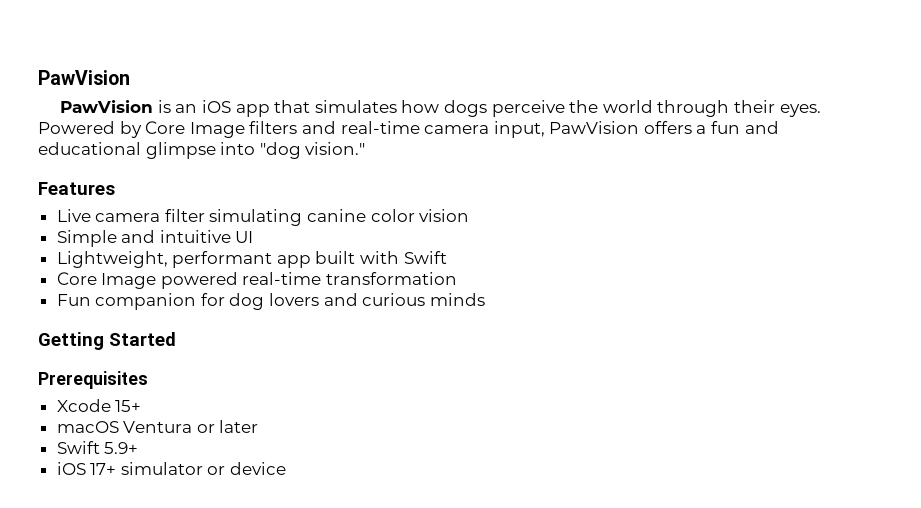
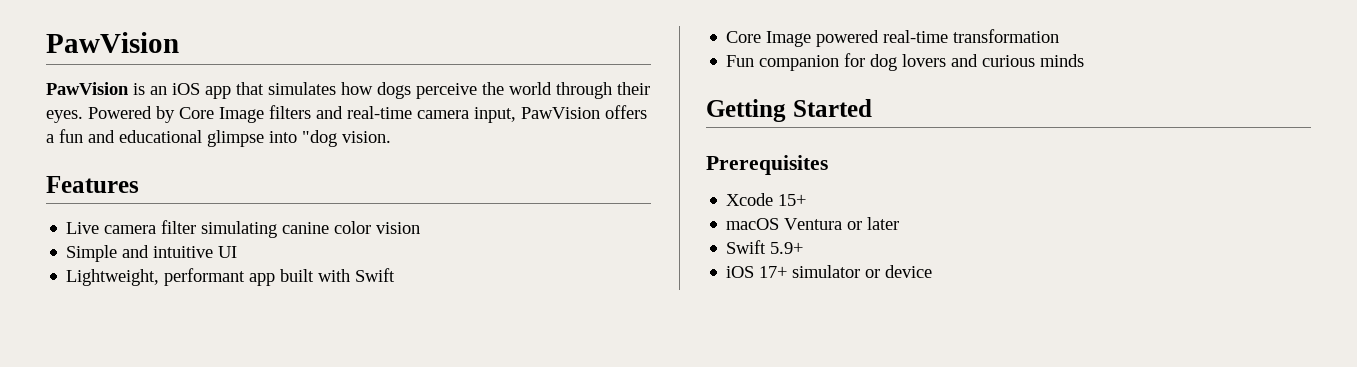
[305,142,366,155] vision." -> [342,131,391,143] vision.

